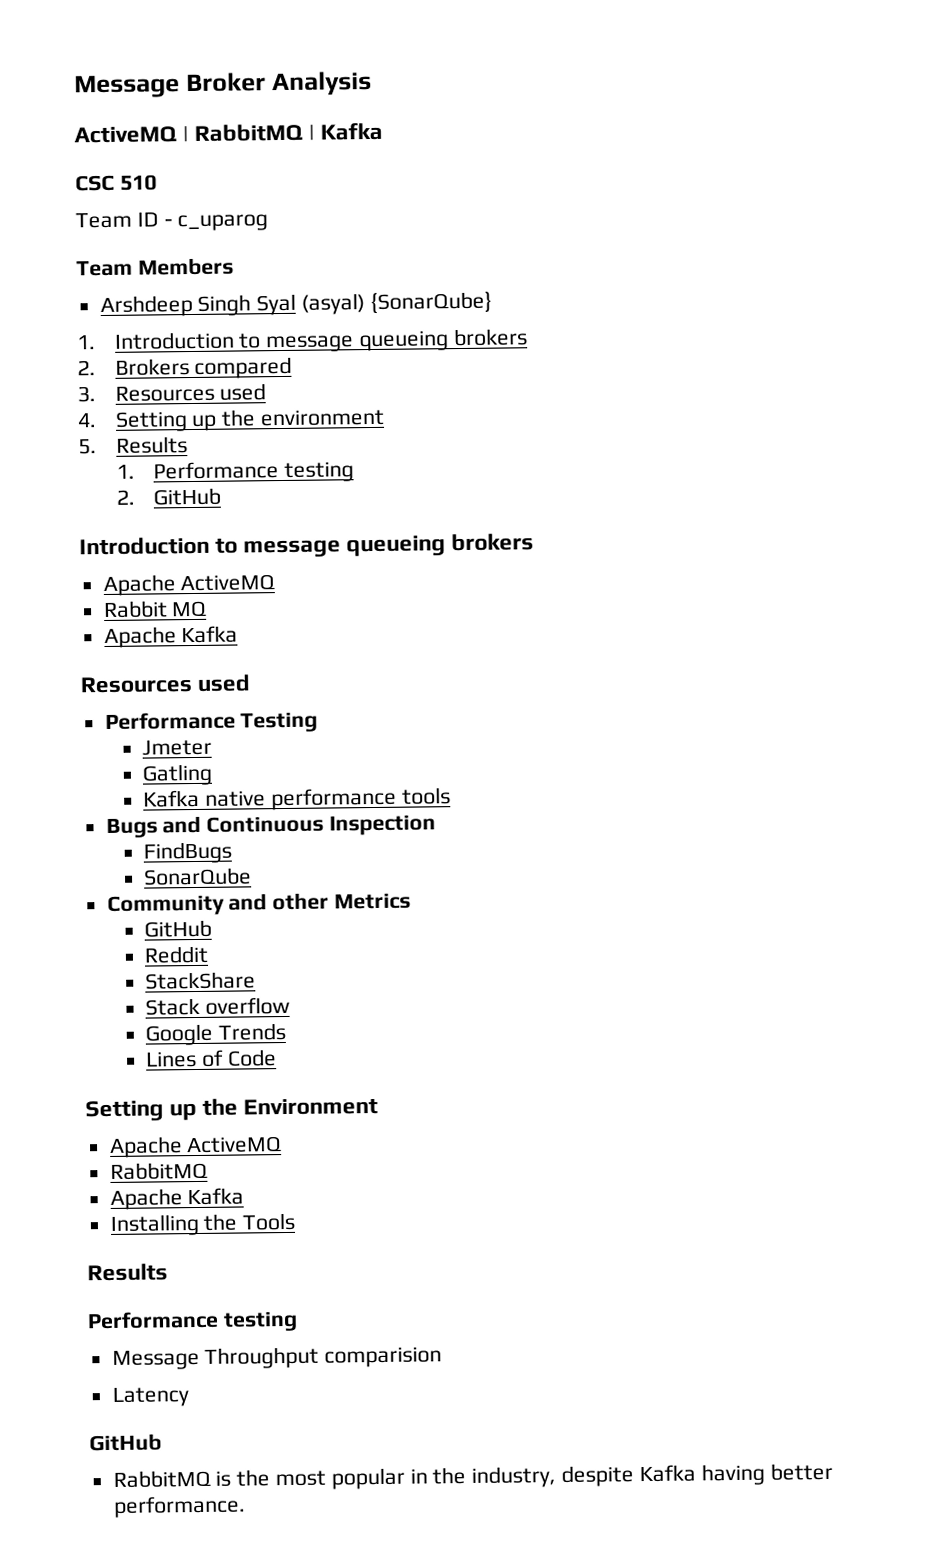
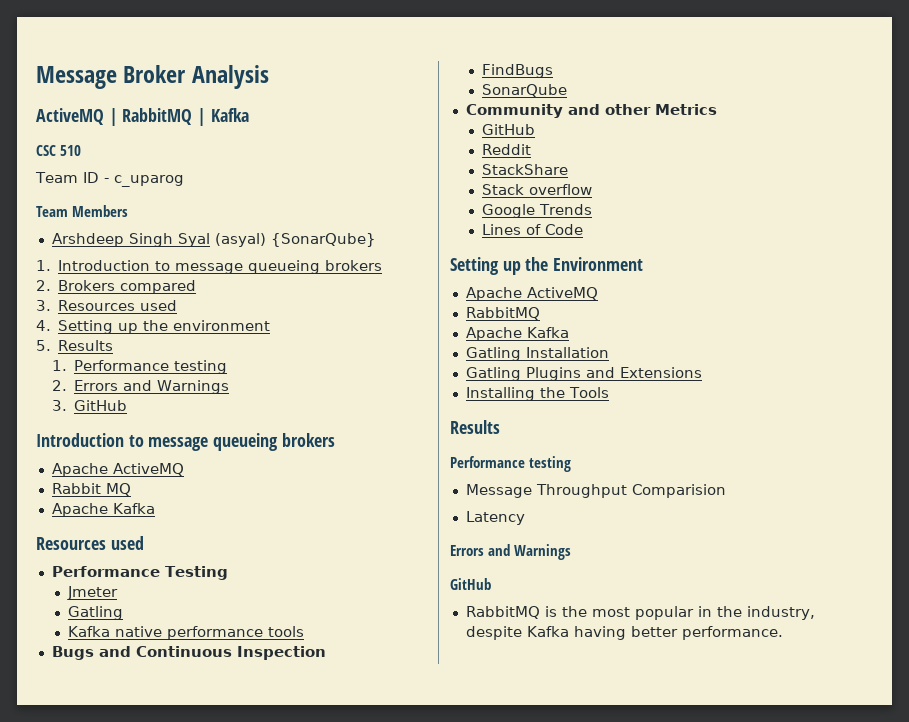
(135, 497) none -> [74,380,230,394] [52,400,68,411] Errors and Warnings // 3.
(245, 1196) none -> [465,347,609,361] [465,367,702,381] // Gatling Installation // Gatling Plugins and Extensions
[324,1346,443,1368] comparision -> [631,484,726,498] Comparision
(189, 1397) none -> [450,544,572,560] // Errors and Warnings

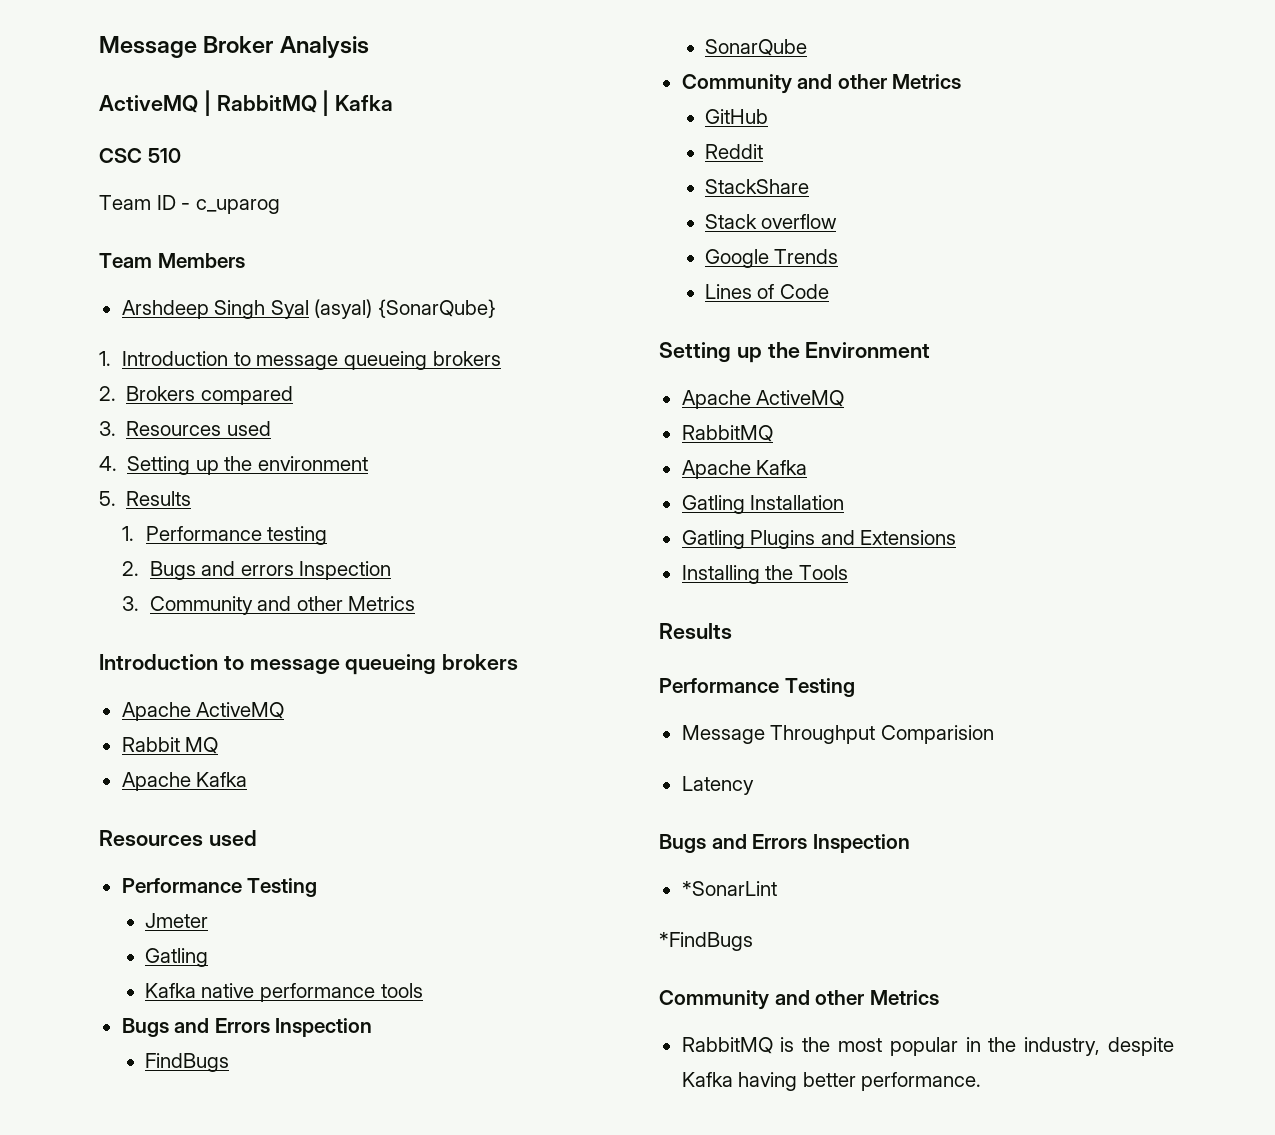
[74,380,230,394] [52,400,128,411] Errors and Warnings // 3. GitHub -> [149,561,392,580] [122,596,416,615] Bugs and errors Inspection // 3. Community and other Metrics
[135,646,232,657] Continuous -> [214,1018,270,1033] Errors
[529,456,572,472] testing -> [784,678,855,697] Testing
[450,544,572,560] [450,578,491,590] Errors and Warnings // GitHub -> [659,834,910,853] [681,881,777,896] [659,932,753,951] [659,990,939,1010] Bugs and Errors Inspection // *SonarLint // *FindBugs // Community and other Metrics

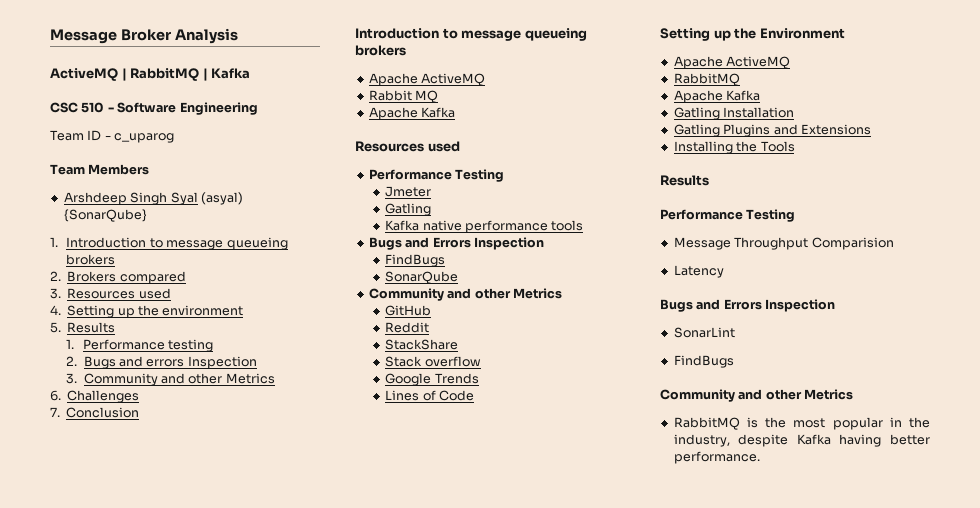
(181, 155) none -> [107,102,258,115] - Software Engineering
(416, 603) none -> [50,390,140,403] [50,407,140,418] // 6. Challenges // 7. Conclusion
[681,881,777,896] [659,932,753,951] *SonarLint // *FindBugs -> [673,327,735,338] [673,355,734,368] SonarLint // FindBugs

